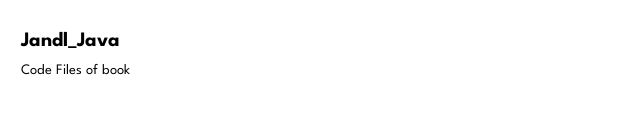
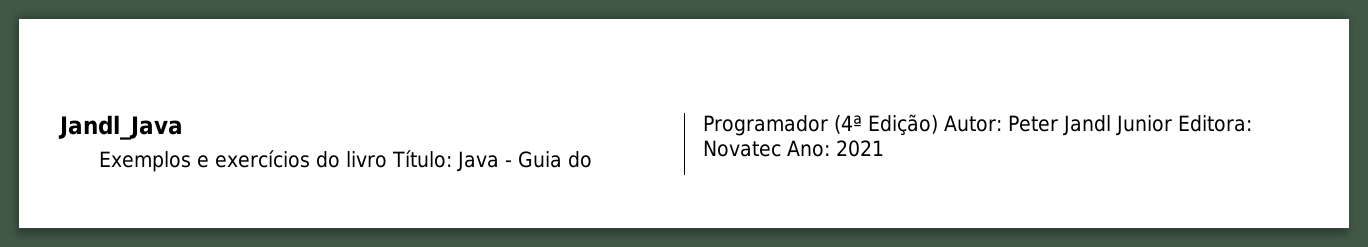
[21,63,130,75] Code Files of book -> [99,150,593,172] [703,114,1252,136] [703,140,884,157] Exemplos e exercícios do livro Título: Java - Guia do Programador (4ª Edição) Autor: Peter Jandl Junior Editora: Novatec Ano: 2021

